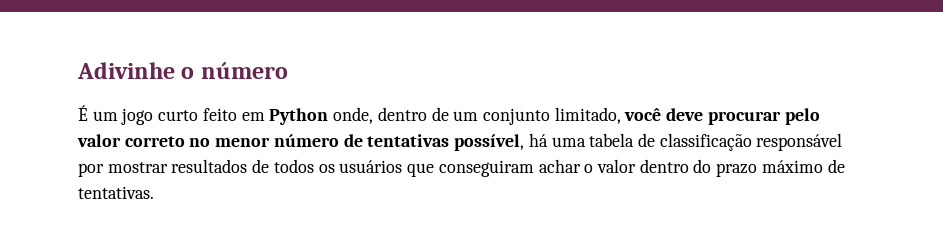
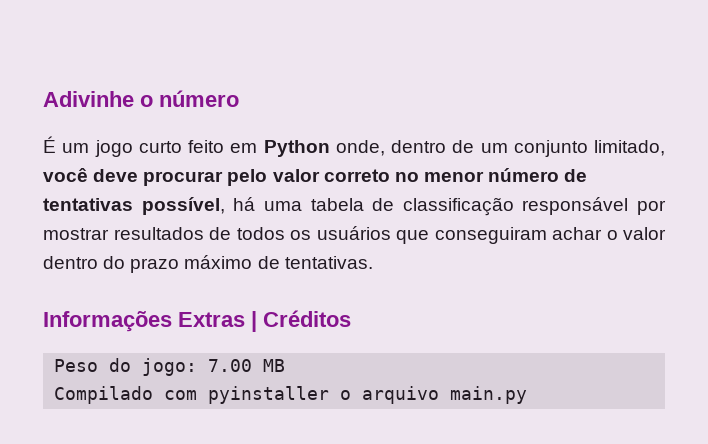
(154, 192) none -> [43,310,351,332] [54,358,286,376] [54,386,528,404] // Informações Extras | Créditos // Peso do jogo: 7.00 MB // Compilado com pyinstaller o arquivo main.py

